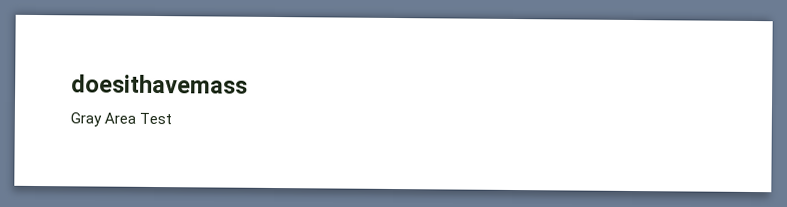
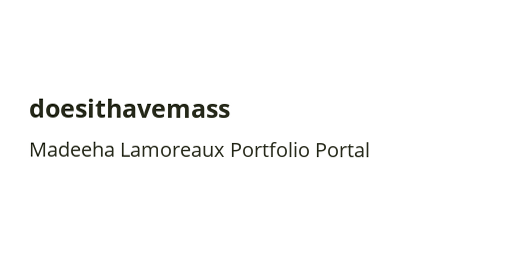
[70,112,173,127] Gray Area Test -> [28,140,370,158] Madeeha Lamoreaux Portfolio Portal

